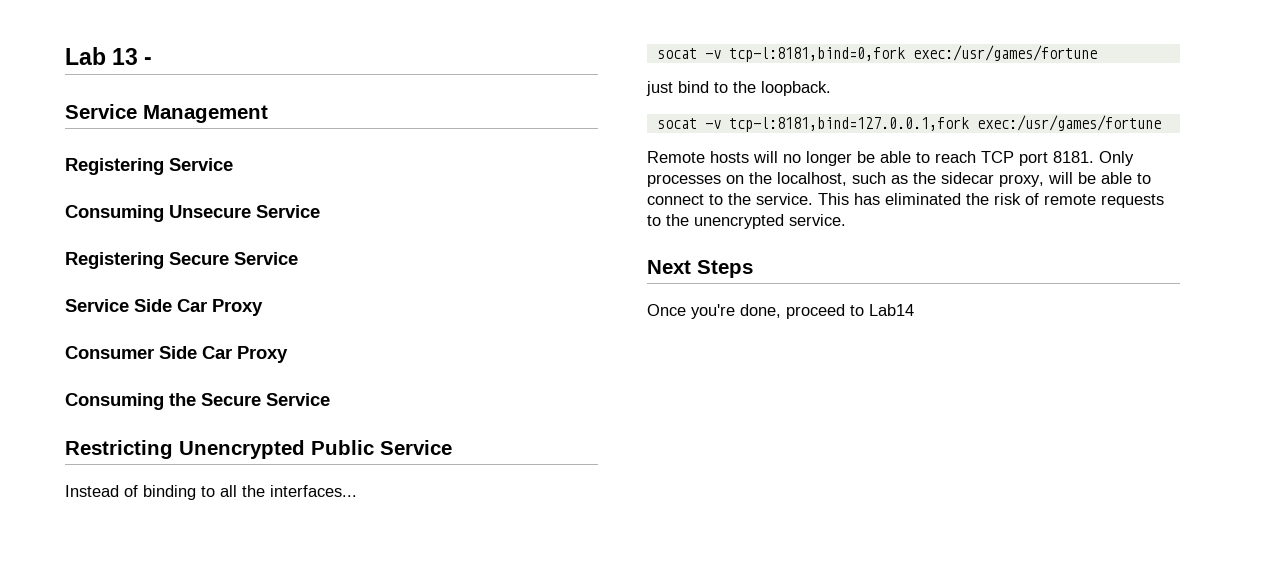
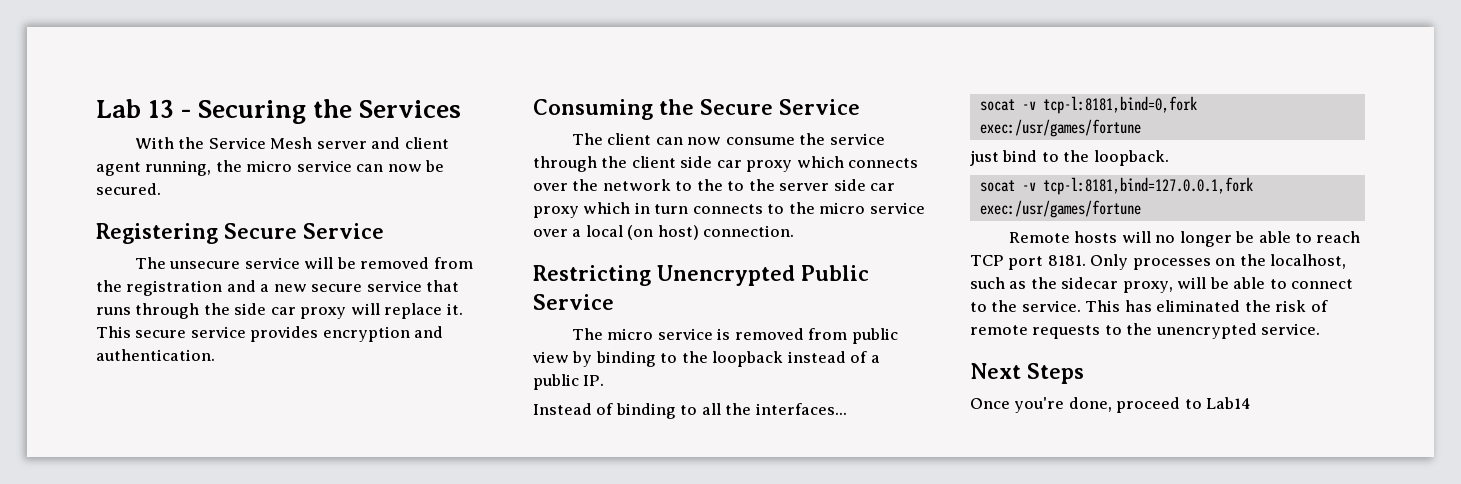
[65,104,268,123] [65,158,233,175] [65,205,320,222] [65,252,298,269] [65,299,263,316] [65,346,288,363] [65,393,330,410] [65,440,452,459] // Service Management // Registering Service // Consuming Unsecure Service // Registering Secure Service // Service Side Car Proxy // Consumer Side Car Proxy // Consuming the Secure Service // Restricting Unencrypted Public Service -> [198,99,462,124] [134,137,449,149] [96,160,445,176] [96,183,161,195] [96,223,384,244] [134,257,473,269] [96,280,460,296] [96,303,463,319] [96,326,444,342] [96,349,215,361] [533,99,860,120] [571,133,885,145] [533,156,919,172] [533,179,896,191] [533,202,925,218] [533,225,795,240] [533,265,869,286] [533,294,614,310] [571,328,898,344] [532,351,880,367] [533,374,605,390] Securing the Services // With the Service Mesh server and client agent running, the micro service can now be secured. // Registering Secure Service // The unsecure service will be removed from the registration and a new secure service that runs through the side car proxy will replace it. This secure service provides encryption and authentication. // Consuming the Secure Service // The client can now consume the service through the client side car proxy which connects over the network to the to the server side car proxy which in turn connects to the micro service over a local (on host) connection. // Restricting Unencrypted Public Service // The micro service is removed from public view by binding to the loopback instead of a public IP.

